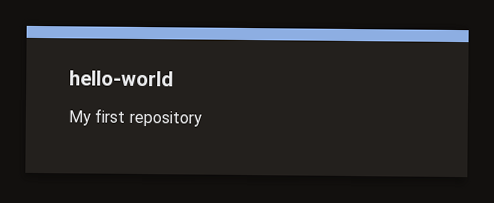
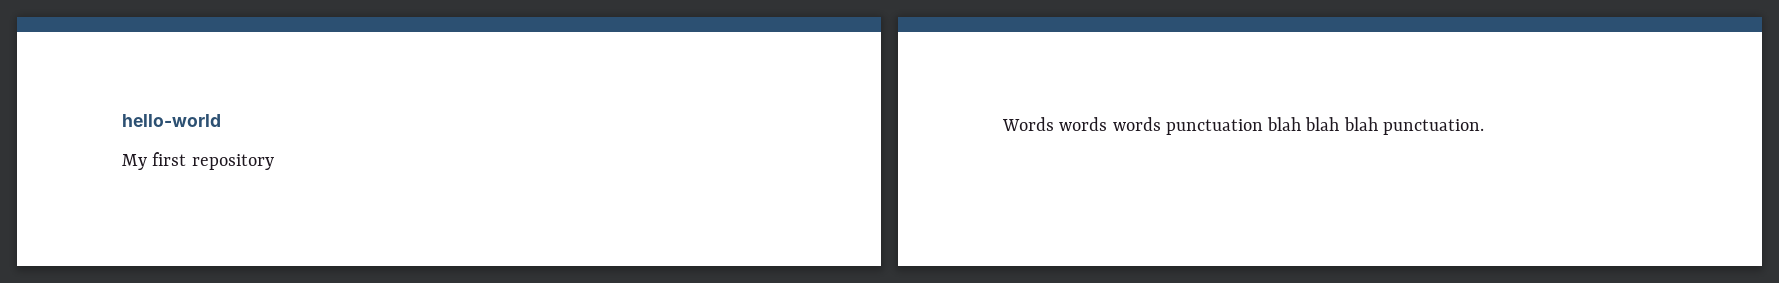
(202, 118) none -> [1002,117,1484,135] // Words words words punctuation blah blah blah punctuation.

